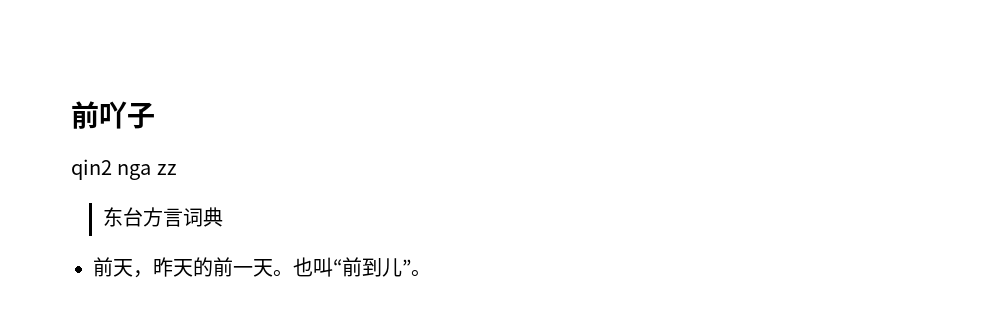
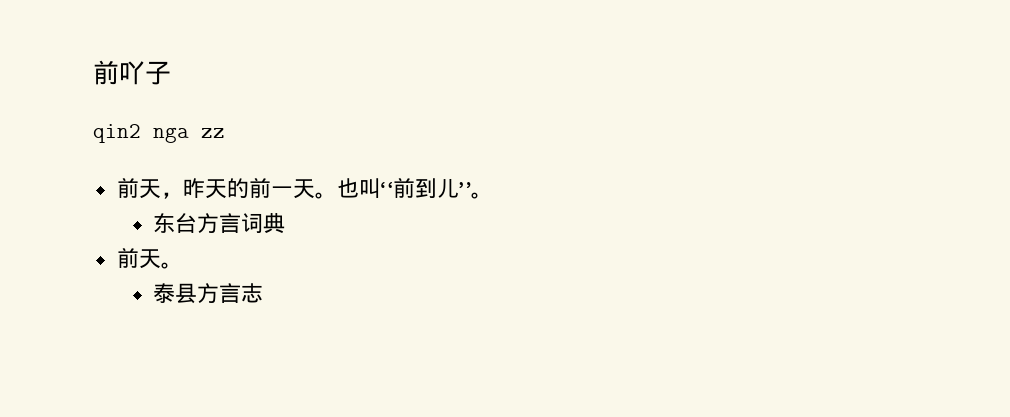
[103,207,224,227] // 东台方言词典 -> (225, 133) none
(431, 273) none -> [153,213,286,234] [116,247,183,269] [153,283,264,304] // 东台方言词典 // 前天。 // 泰县方言志

